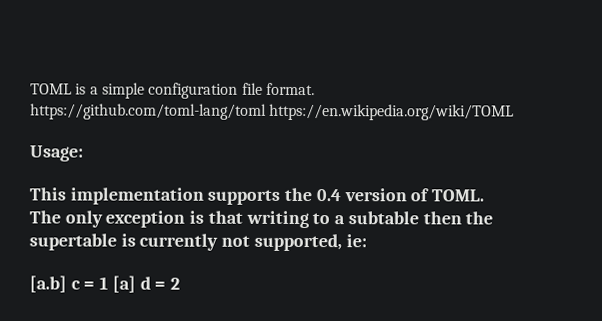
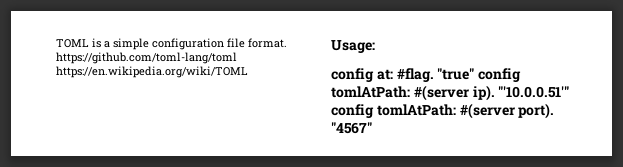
[29,187,485,205] [29,210,494,229] [29,233,367,252] [29,275,181,293] This implementation supports the 0.4 version of TOML. The only exception is that writing to a subtable then the supertable is currently not supported, ie: // [a.b] c = 1 [a] d = 2 -> [331,68,522,82] [331,85,570,101] [331,103,555,119] [331,122,372,134] config at: #flag. "true" config tomlAtPath: #(server ip). "'10.0.0.51'" config tomlAtPath: #(server port). "4567"

